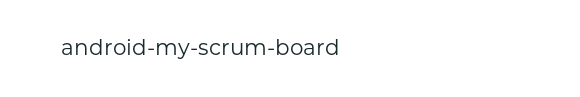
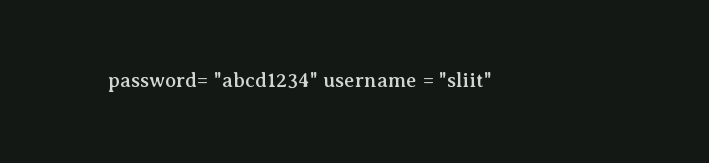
[61,39,340,59] android-my-scrum-board -> [108,72,493,92] password= "abcd1234" username = "sliit"

